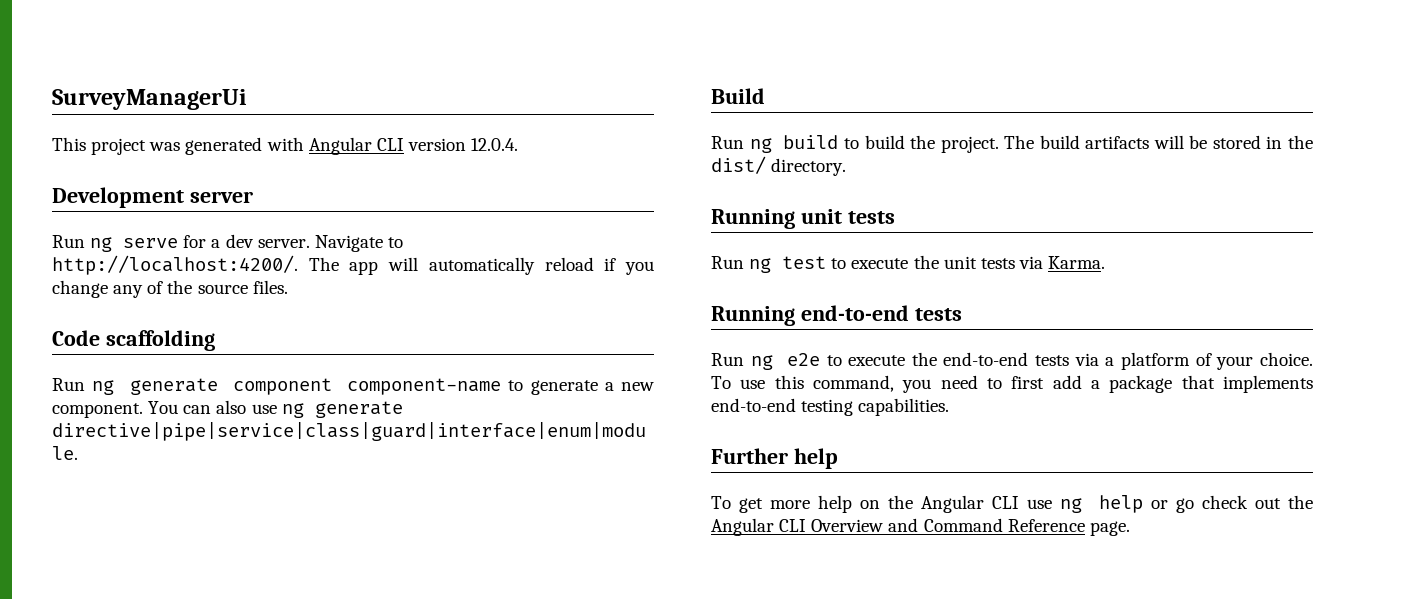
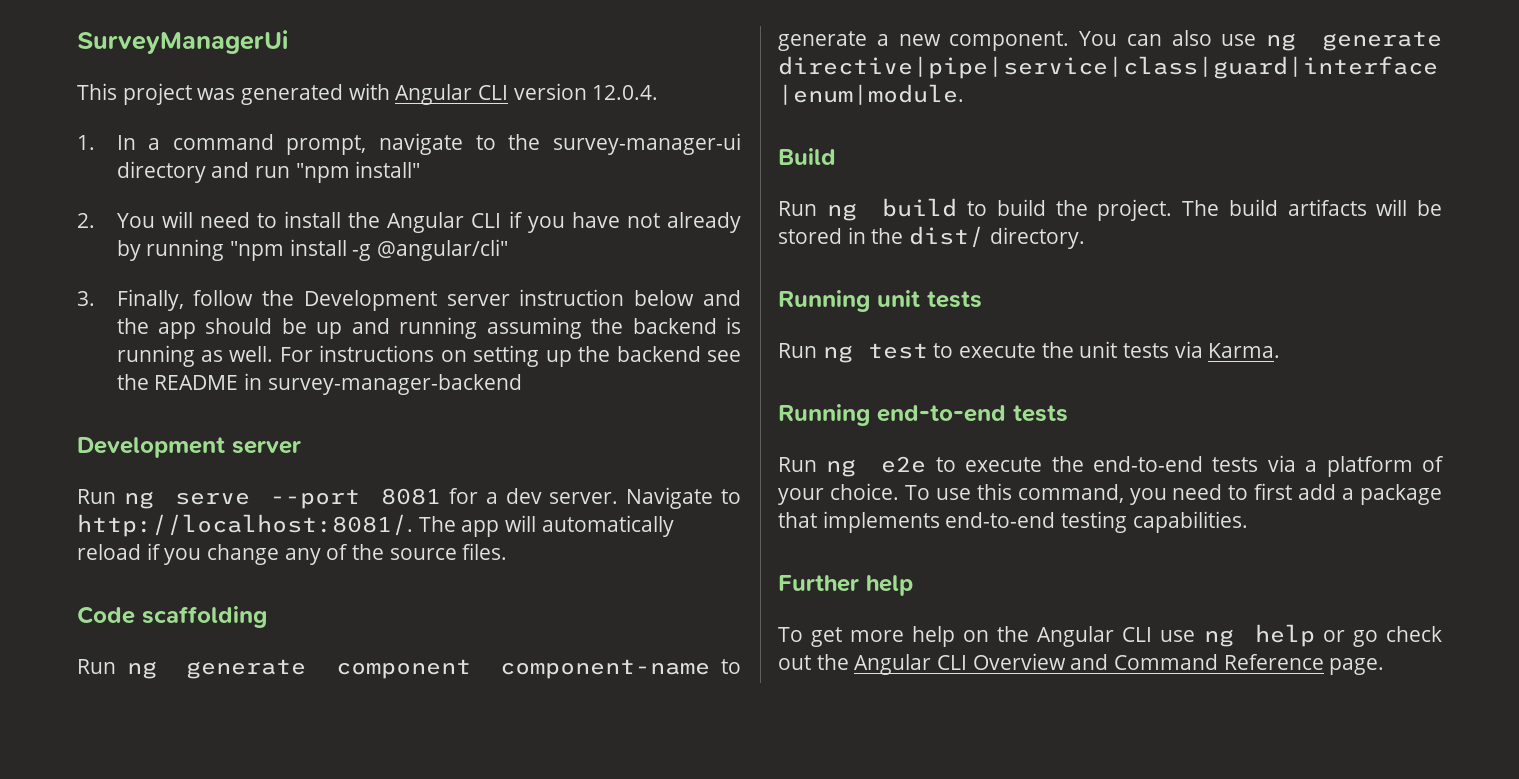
(519, 144) none -> [77,133,741,155] [116,161,421,183] [77,211,741,233] [116,239,508,261] [77,289,741,311] [116,317,741,339] [116,345,741,367] [116,373,522,395] // 1. In a command prompt, navigate to the survey-manager-ui directory and run "npm install" // 2. You will need to install the Angular CLI if you have not already by running "npm install -g @angular/cli" // 3. Finally, follow the Development server instruction below and the app should be up and running assuming the backend is running as well. For instructions on setting up the backend see the README in survey-manager-backend
(179, 243) none -> [270,488,442,509] --port 8081
[52,255,298,275] http://localhost:4200/. -> [77,514,413,537] http://localhost:8081/.

